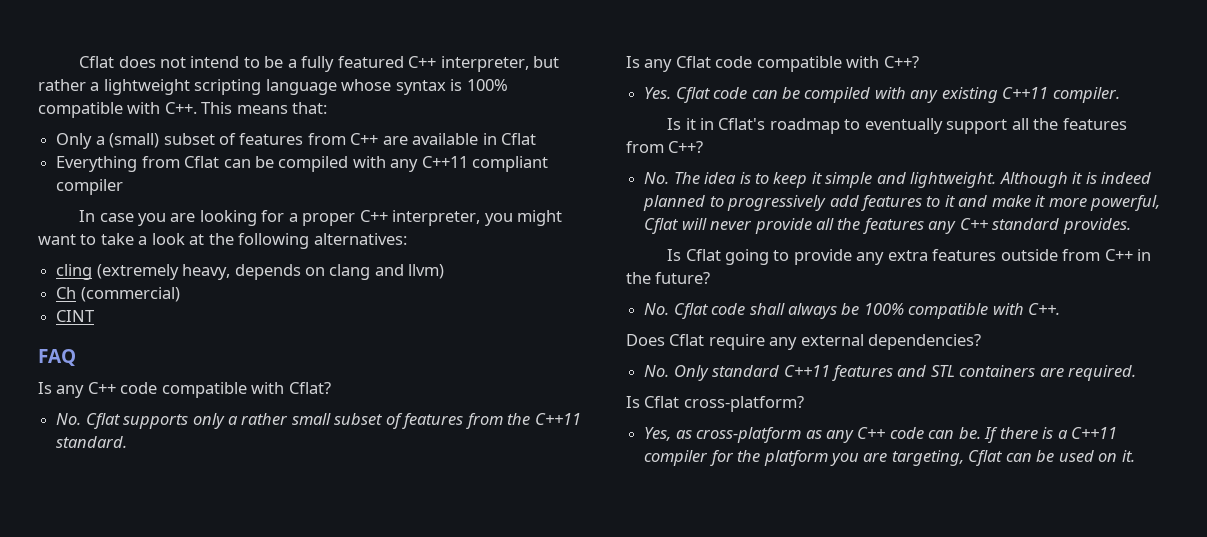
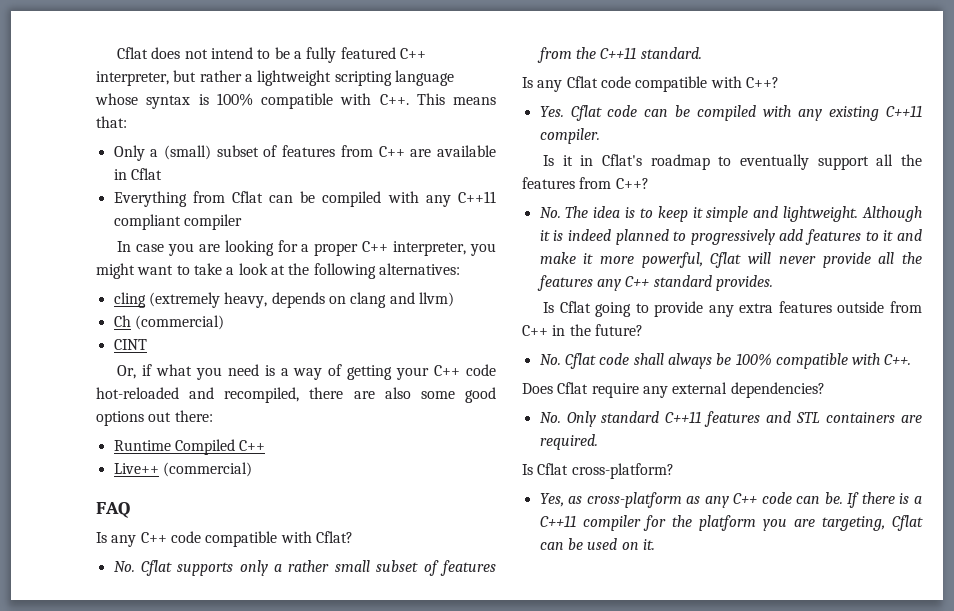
(95, 316) none -> [117,364,496,380] [96,387,497,403] [96,410,213,426] [113,439,266,455] [113,462,252,477] // Or, if what you need is a way of getting your C++ code hot-reloaded and recompiled, there are also some good options out there: // Runtime Compiled C++ // Live++ (commercial)

